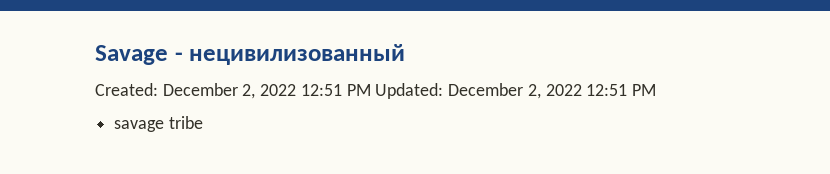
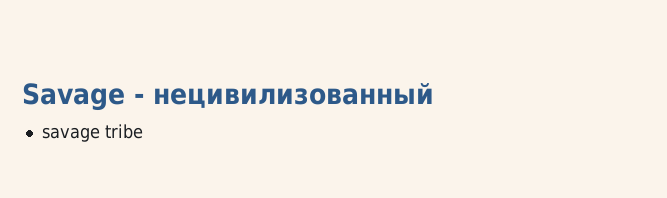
[95,83,656,99] // Created: December 2, 2022 12:51 PM Updated: December 2, 2022 12:51 PM -> (434, 95) none

